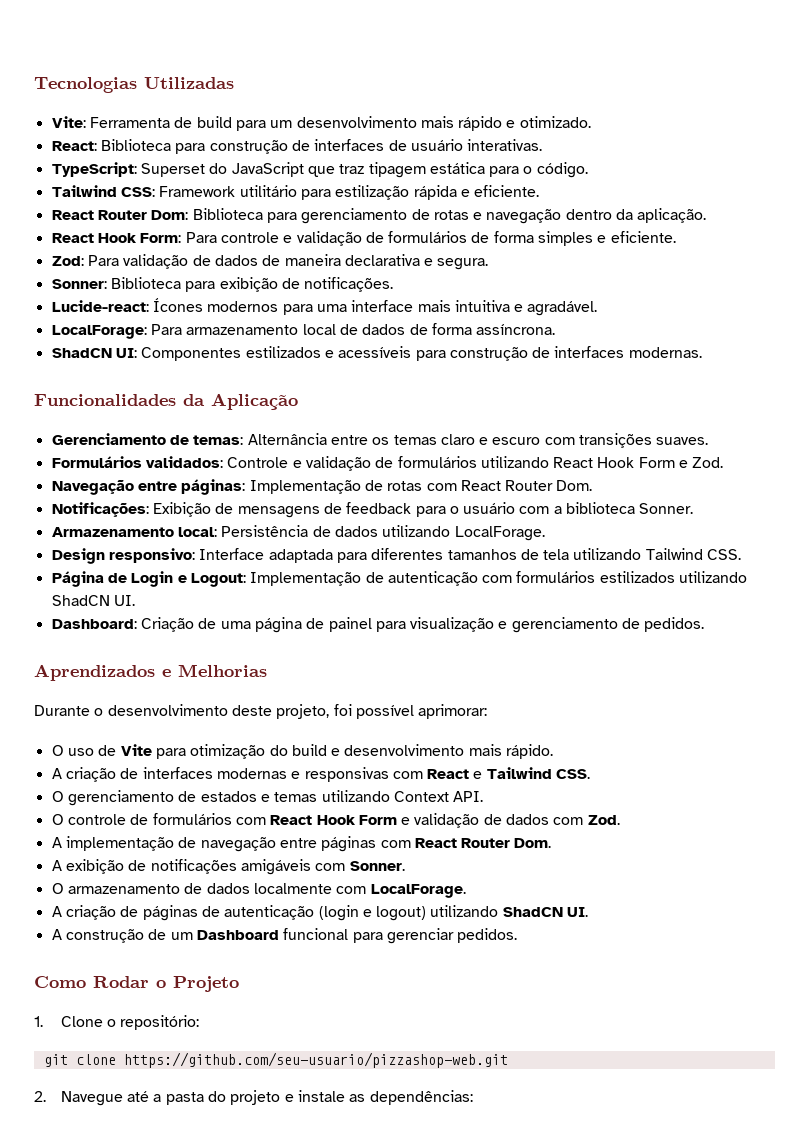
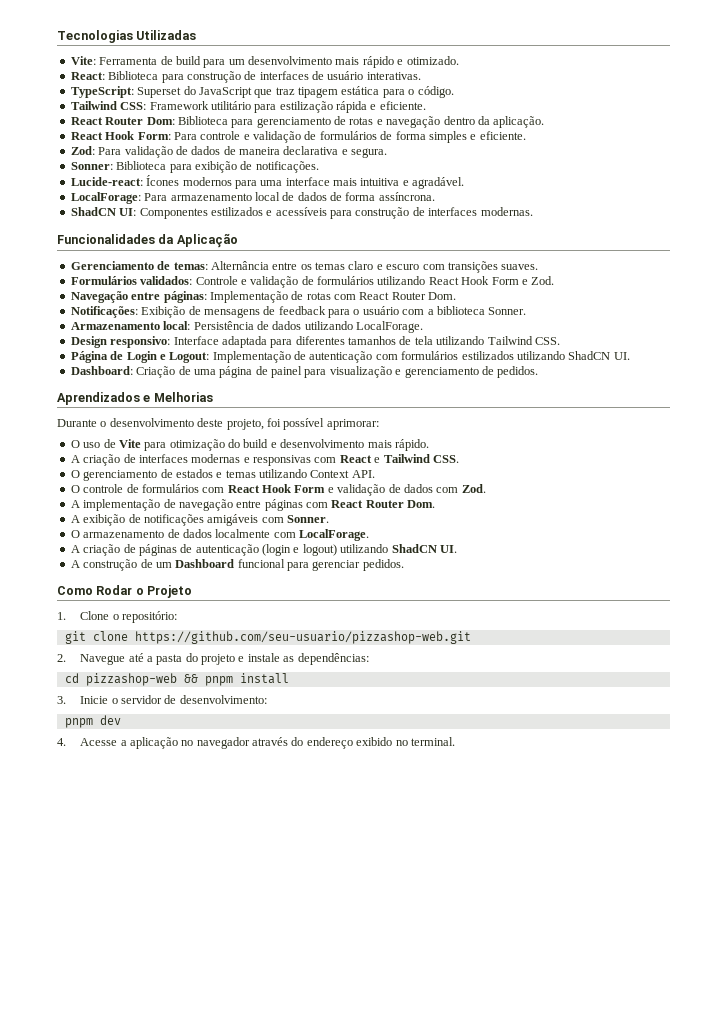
(473, 1097) none -> [64,673,289,686] [57,695,267,704] [64,715,121,728] [57,737,455,749] // cd pizzashop-web && pnpm install // 3. Inicie o servidor de desenvolvimento: // pnpm dev // 4. Acesse a aplicação no navegador através do endereço exibido no terminal.

